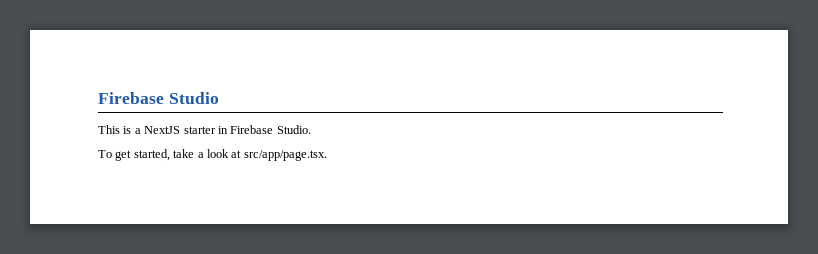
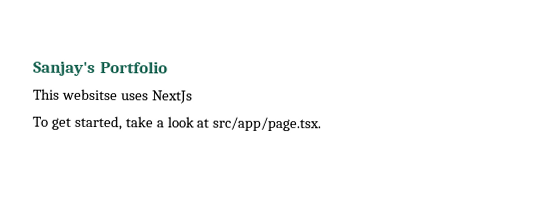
[98,92,219,104] Firebase Studio -> [33,60,168,77] Sanjay's Portfolio
[123,125,311,134] is a NextJS starter in Firebase Studio. -> [61,88,193,104] websitse uses NextJs

